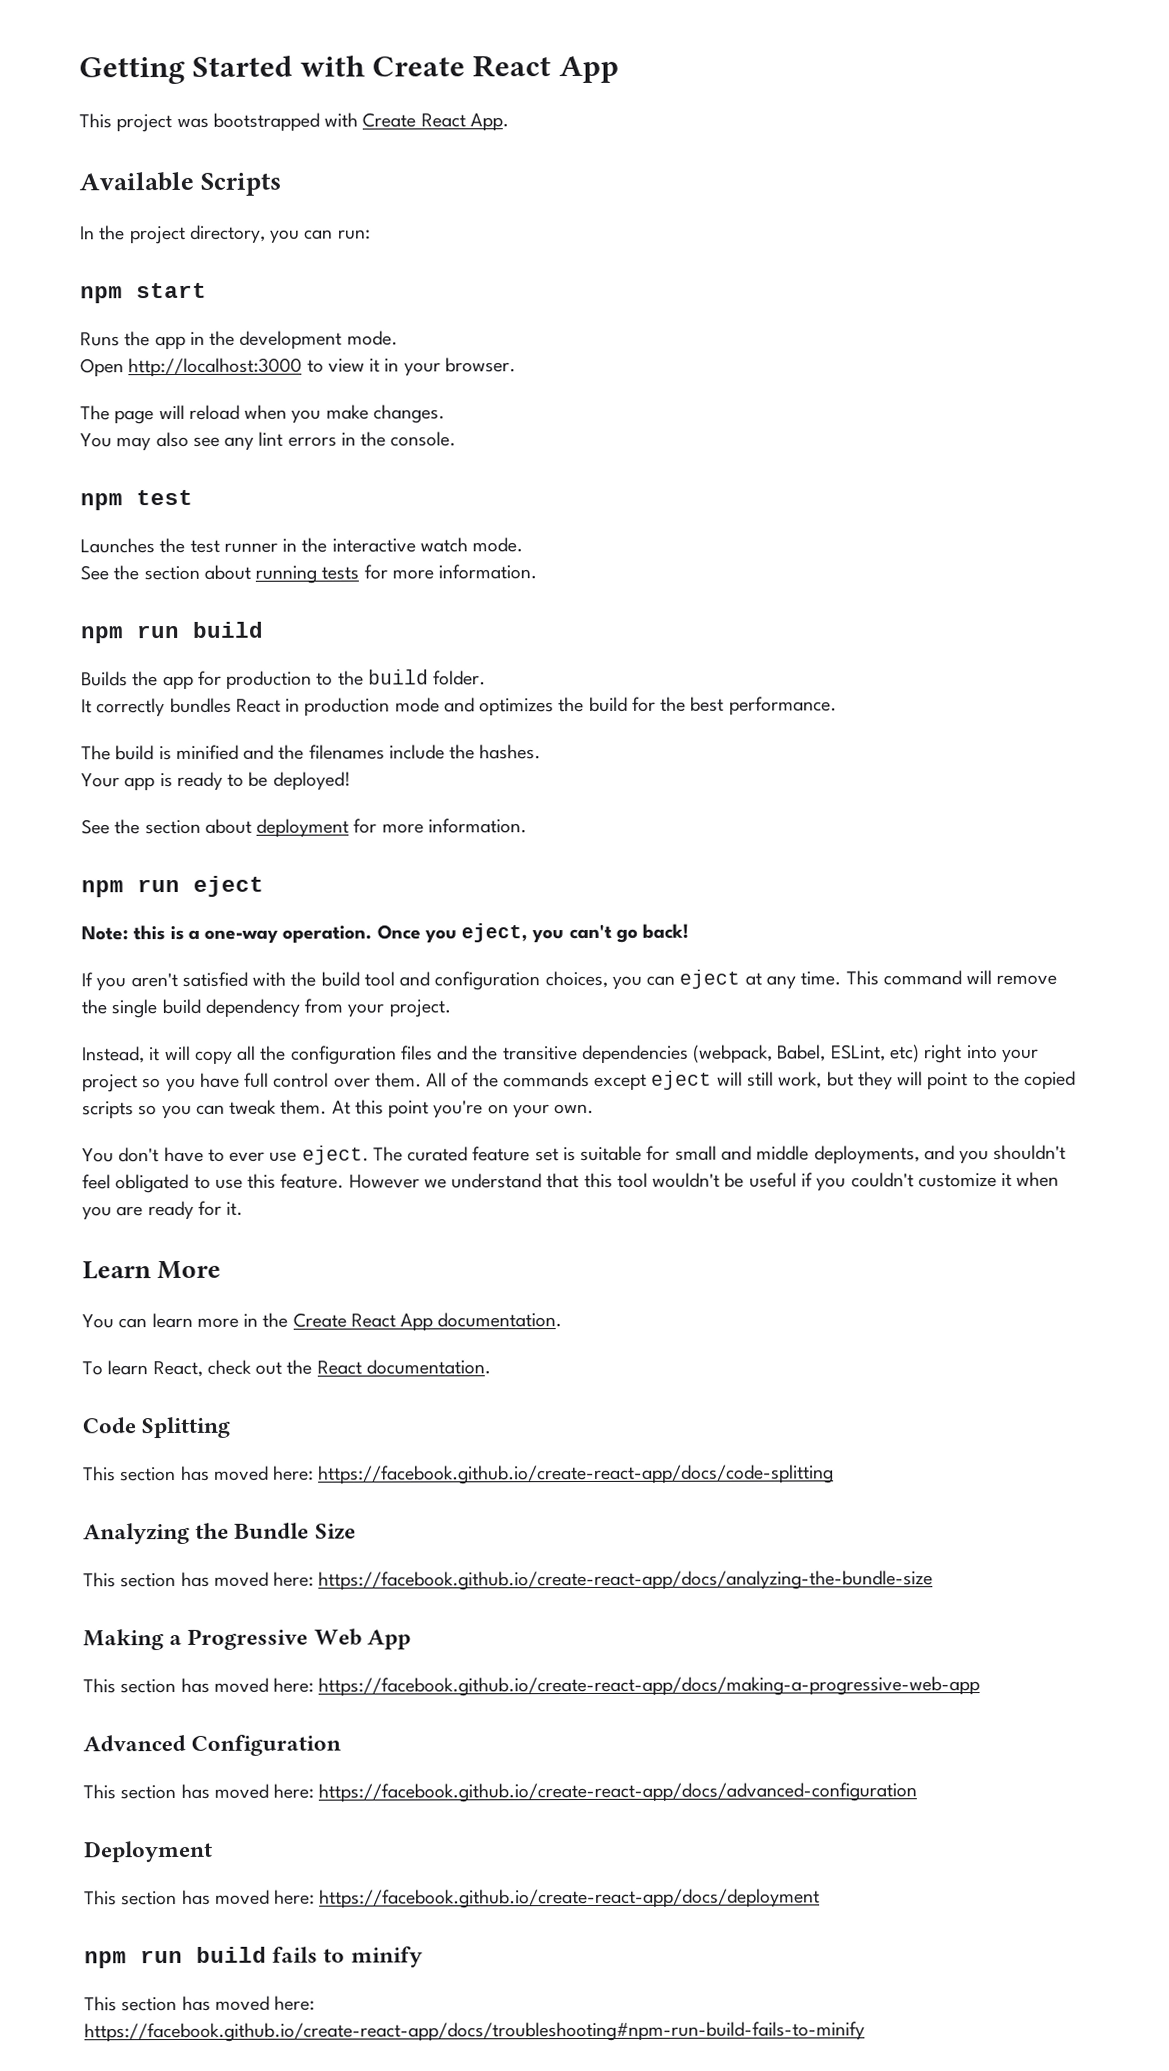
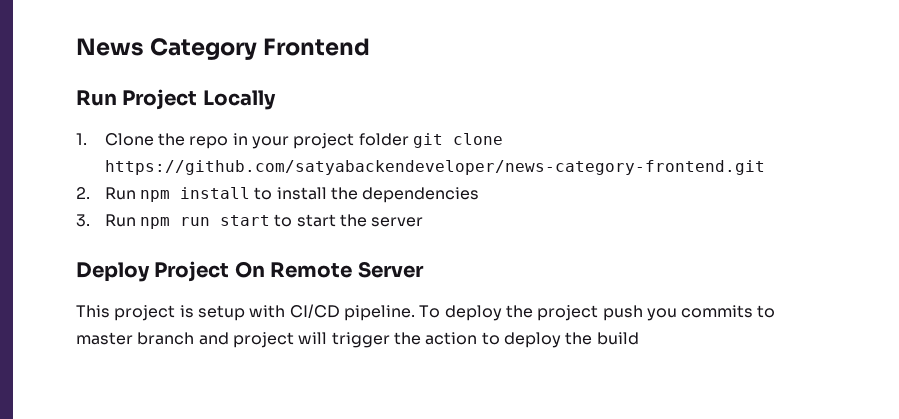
[79,55,619,85] [79,112,509,133] [79,171,282,196] [80,224,371,245] [80,282,207,304] [80,330,398,351] [80,357,516,378] [80,404,445,425] [80,431,457,452] [80,489,193,511] [80,537,524,554] [80,564,538,584] [80,621,264,644] [81,669,487,691] [81,696,837,718] [81,744,542,761] [81,771,351,792] [81,818,527,838] [81,875,264,898] [81,923,690,944] [81,969,1058,992] [81,998,451,1019] [82,1044,1039,1065] [82,1070,1077,1093] [82,1099,595,1120] [82,1144,1067,1165] [82,1171,1060,1194] [82,1200,244,1221] [82,1260,222,1280] [82,1312,563,1332] [82,1359,491,1378] [82,1416,231,1439] [83,1464,835,1485] [83,1522,356,1545] [83,1570,934,1591] [83,1628,411,1651] [83,1676,981,1697] [83,1734,342,1756] [83,1782,918,1803] [83,1840,213,1863] [84,1888,821,1909] [84,1946,423,1969] [84,1995,316,2012] [84,2021,865,2043] Getting Started with Create React App // This project was bootstrapped with Create React App. // Available Scripts // In the project directory, you can run: // npm start // Runs the app in the development mode. // Open http://localhost:3000 to view it in your browser. // The page will reload when you make changes. // You may also see any lint errors in the console. // npm test // Launches the test runner in the interactive watch mode. // See the section about running tests for more information. // npm run build // Builds the app for production to the build folder. // It correctly bundles React in production mode and optimizes the build for the best performance. // The build is minified and the filenames include the hashes. // Your app is ready to be deployed! // See the section about deployment for more information. // npm run eject // Note: this is a one-way operation. Once you eject, you can't go back! // If you aren't satisfied with the build tool and configuration choices, you can eject at any time. This command will remove the single build dependency from your project. // Instead, it will copy all the configuration files and the transitive dependencies (webpack, Babel, ESLint, etc) right into your project so you have full control over them. All of the commands except eject will still work, but they will point to the copied scripts so you can tweak them. At this point you're on your own. // You don't have to ever use eject. The curated feature set is suitable for small and middle deployments, and you shouldn't feel obligated to use this feature. However we understand that this tool wouldn't be useful if you couldn't customize it when you are ready for it. // Learn More // You can learn more in the Create React App documentation. // To learn React, check out the React documentation. // Code Splitting // This section has moved here: https://facebook.github.io/create-react-app/docs/code-splitting // Analyzing the Bundle Size // This section has moved here: https://facebook.github.io/create-react-app/docs/analyzing-the-bundle-size // Making a Progressive Web App // This section has moved here: https://facebook.github.io/create-react-app/docs/making-a-progressive-web-app // Advanced Configuration // This section has moved here: https://facebook.github.io/create-react-app/docs/advanced-configuration // Deployment // This section has moved here: https://facebook.github.io/create-react-app/docs/deployment // npm run build fails to minify // This section has moved here: https://facebook.github.io/create-react-app/docs/troubleshooting#npm-run-build-fails-to-minify -> [76,38,371,60] [76,89,276,110] [76,133,503,149] [104,160,765,175] [76,187,480,203] [76,214,424,229] [76,261,424,282] [76,304,776,321] [76,332,639,348] News Category Frontend // Run Project Locally // 1. Clone the repo in your project folder git clone https://github.com/satyabackendeveloper/news-category-frontend.git // 2. Run npm install to install the dependencies // 3. Run npm run start to start the server // Deploy Project On Remote Server // This project is setup with CI/CD pipeline. To deploy the project push you commits to master branch and project will trigger the action to deploy the build

